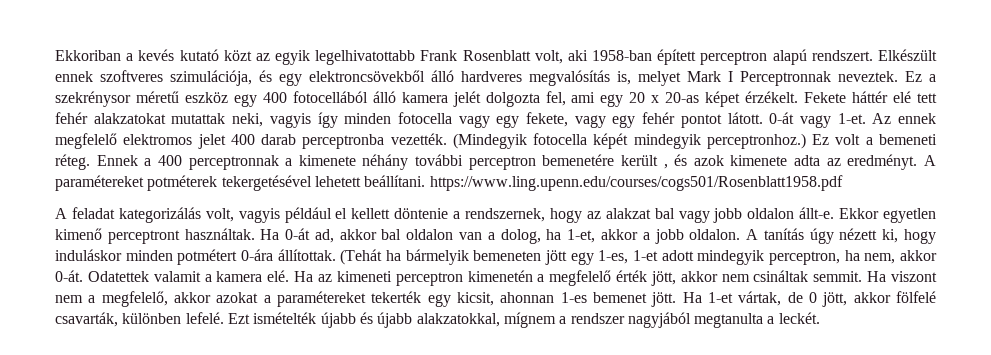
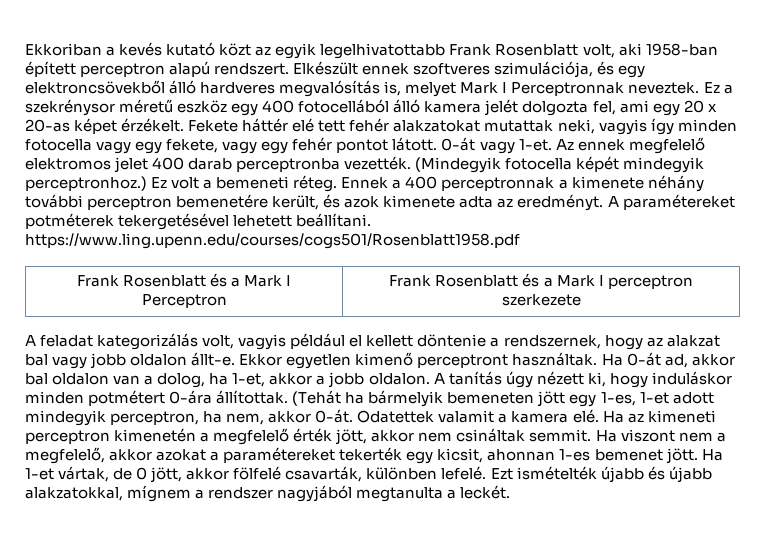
[620,155,668,169] került , -> [272,195,320,210] került,
(843, 183) none -> [76,273,292,287] [141,294,227,308] [389,273,693,289] [501,294,581,306] // Frank Rosenblatt és a Mark I Perceptron | Frank Rosenblatt és a Mark I perceptron szerkezete

